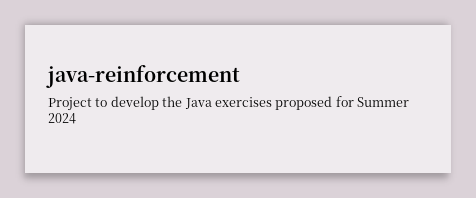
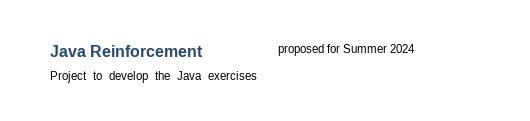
[46,65,240,88] java-reinforcement -> [50,45,204,57] Java Reinforcement

